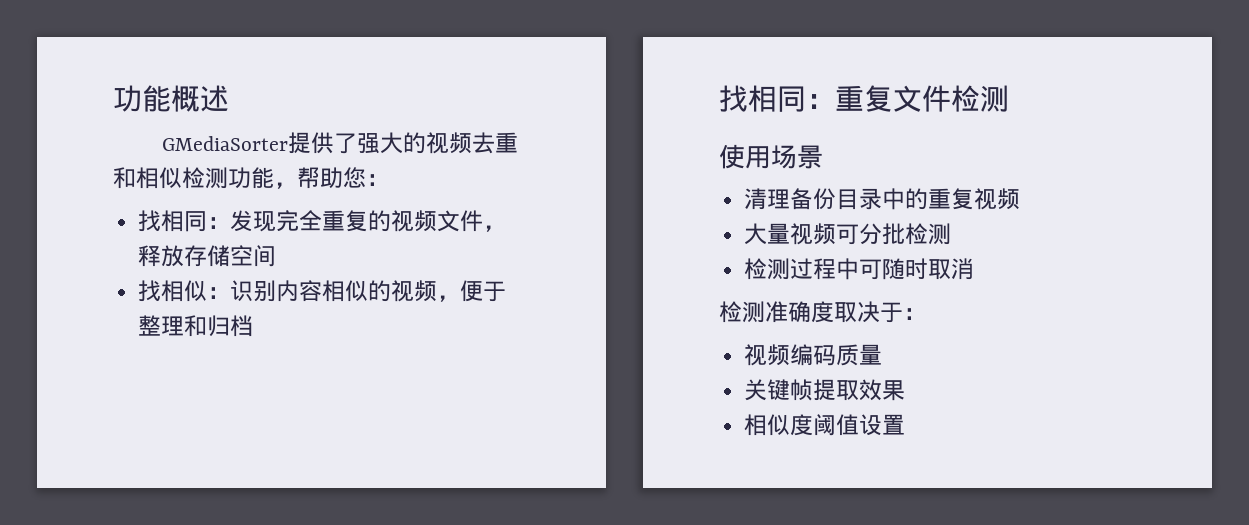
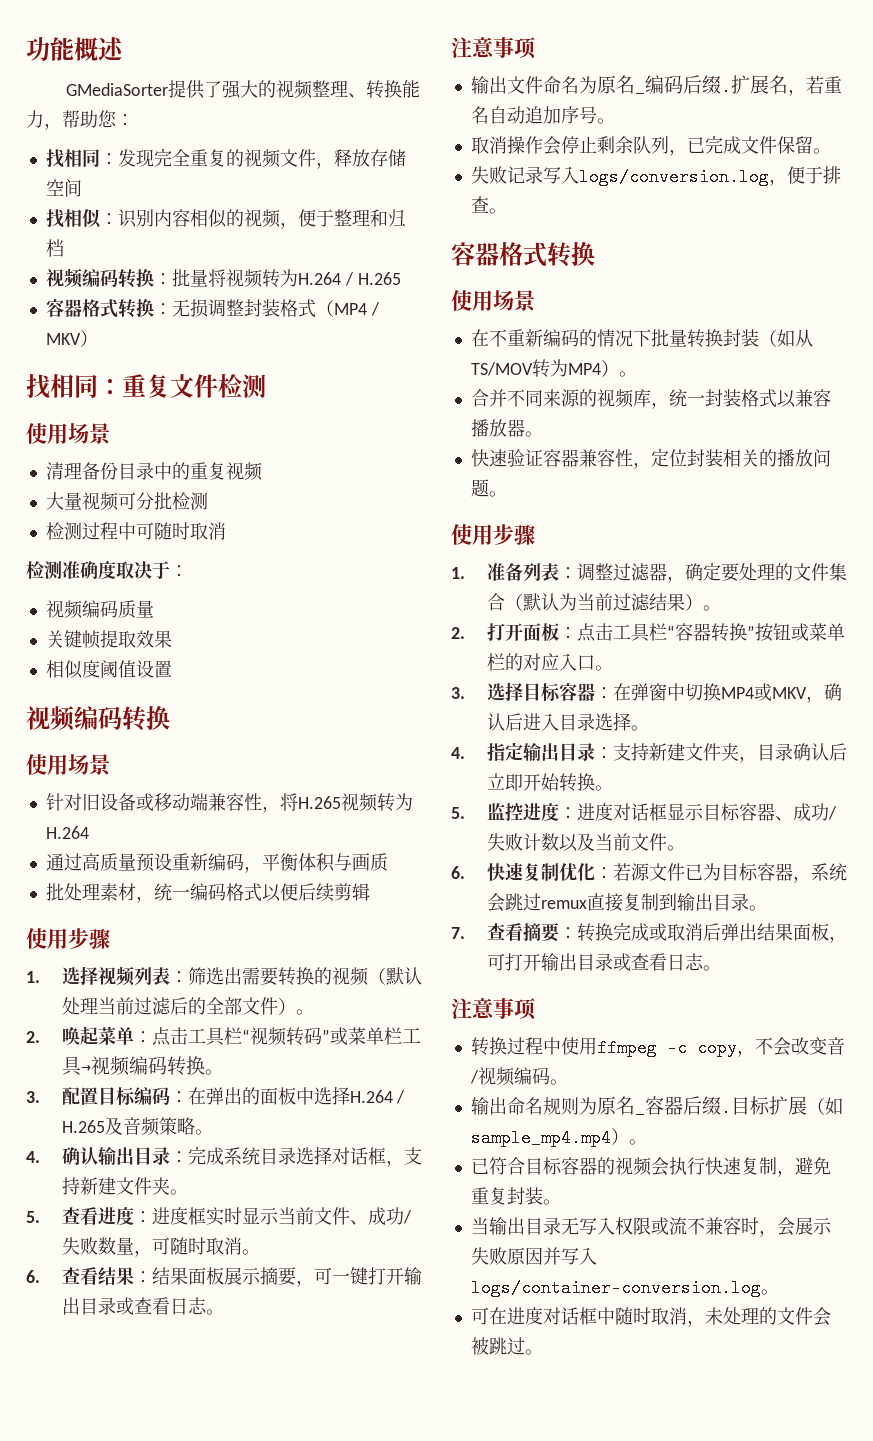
[472,132,519,154] [113,167,274,189] 去重和相似检测功能 -> [312,80,421,99] [26,110,44,128] 整理、转换能力
(254, 326) none -> [45,268,401,288] [45,298,380,318] [45,330,98,347] // 视频编码转换：批量将视频转为H.264 / H.265 // 容器格式转换：无损调整封装格式（MP4 / MKV）
(906, 424) none -> [26,705,170,731] [26,754,111,776] [45,793,413,813] [45,826,89,839] [45,853,388,873] [45,883,370,903] [26,928,110,949] [26,966,422,986] [61,997,314,1015] [26,1026,421,1046] [61,1056,223,1076] [26,1086,406,1106] [61,1117,213,1136] [26,1146,422,1167] [61,1177,188,1195] [26,1207,412,1226] [61,1237,260,1257] [26,1267,422,1287] [61,1297,224,1315] [451,37,536,59] [470,75,842,96] [470,106,615,124] [470,135,831,156] [470,166,841,186] [470,196,507,214] [451,241,595,267] [451,290,536,312] [470,329,813,348] [470,359,637,378] [470,389,831,409] [470,419,543,437] [470,448,831,469] [470,479,507,497] [451,524,535,545] [451,562,847,583] [486,593,721,611] [451,623,845,642] [486,653,613,671] [451,682,842,703] [486,712,649,731] [451,742,847,763] [486,773,613,792] [451,803,837,821] [486,833,685,852] [451,862,847,883] [486,893,767,912] [451,922,847,943] [486,953,721,971] [451,998,536,1020] [470,1037,845,1057] [469,1067,568,1086] [470,1096,843,1117] [470,1128,647,1147] [470,1157,831,1177] [470,1187,561,1205] [470,1217,832,1237] [470,1247,597,1265] [470,1279,779,1297] [470,1307,831,1327] [470,1337,543,1355] // 视频编码转换 // 使用场景 // 针对旧设备或移动端兼容性，将H.265视频转为H.264 // 通过高质量预设重新编码，平衡体积与画质 // 批处理素材，统一编码格式以便后续剪辑 // 使用步骤 // 1.选择视频列表：筛选出需要转换的视频（默认处理当前过滤后的全部文件）。 // 2.唤起菜单：点击工具栏“视频转码”或菜单栏工具→视频编码转换。 // 3.配置目标编码：在弹出的面板中选择H.264 / H.265及音频策略。 // 4.确认输出目录：完成系统目录选择对话框，支持新建文件夹。 // 5.查看进度：进度框实时显示当前文件、成功/失败数量，可随时取消。 // 6.查看结果：结果面板展示摘要，可一键打开输出目录或查看日志。 // 注意事项 // 输出文件命名为原名_编码后缀.扩展名，若重名自动追加序号。 // 取消操作会停止剩余队列，已完成文件保留。 // 失败记录写入logs/conversion.log，便于排查。 // 容器格式转换 // 使用场景 // 在不重新编码的情况下批量转换封装（如从TS/MOV转为MP4）。 // 合并不同来源的视频库，统一封装格式以兼容播放器。 // 快速验证容器兼容性，定位封装相关的播放问题。 // 使用步骤 // 1.准备列表：调整过滤器，确定要处理的文件集合（默认为当前过滤结果）。 // 2.打开面板：点击工具栏“容器转换”按钮或菜单栏的对应入口。 // 3.选择目标容器：在弹窗中切换MP4或MKV，确认后进入目录选择。 // 4.指定输出目录：支持新建文件夹，目录确认后立即开始转换。 // 5.监控进度：进度对话框显示目标容器、成功/失败计数以及当前文件。 // 6.快速复制优化：若源文件已为目标容器，系统会跳过remux直接复制到输出目录。 // 7.查看摘要：转换完成或取消后弹出结果面板，可打开输出目录或查看日志。 // 注意事项 // 转换过程中使用ffmpeg -c copy，不会改变音/视频编码。 // 输出命名规则为原名_容器后缀.目标扩展（如sample_mp4.mp4）。 // 已符合目标容器的视频会执行快速复制，避免重复封装。 // 当输出目录无写入权限或流不兼容时，会展示失败原因并写入logs/container-conversion.log。 // 可在进度对话框中随时取消，未处理的文件会被跳过。

